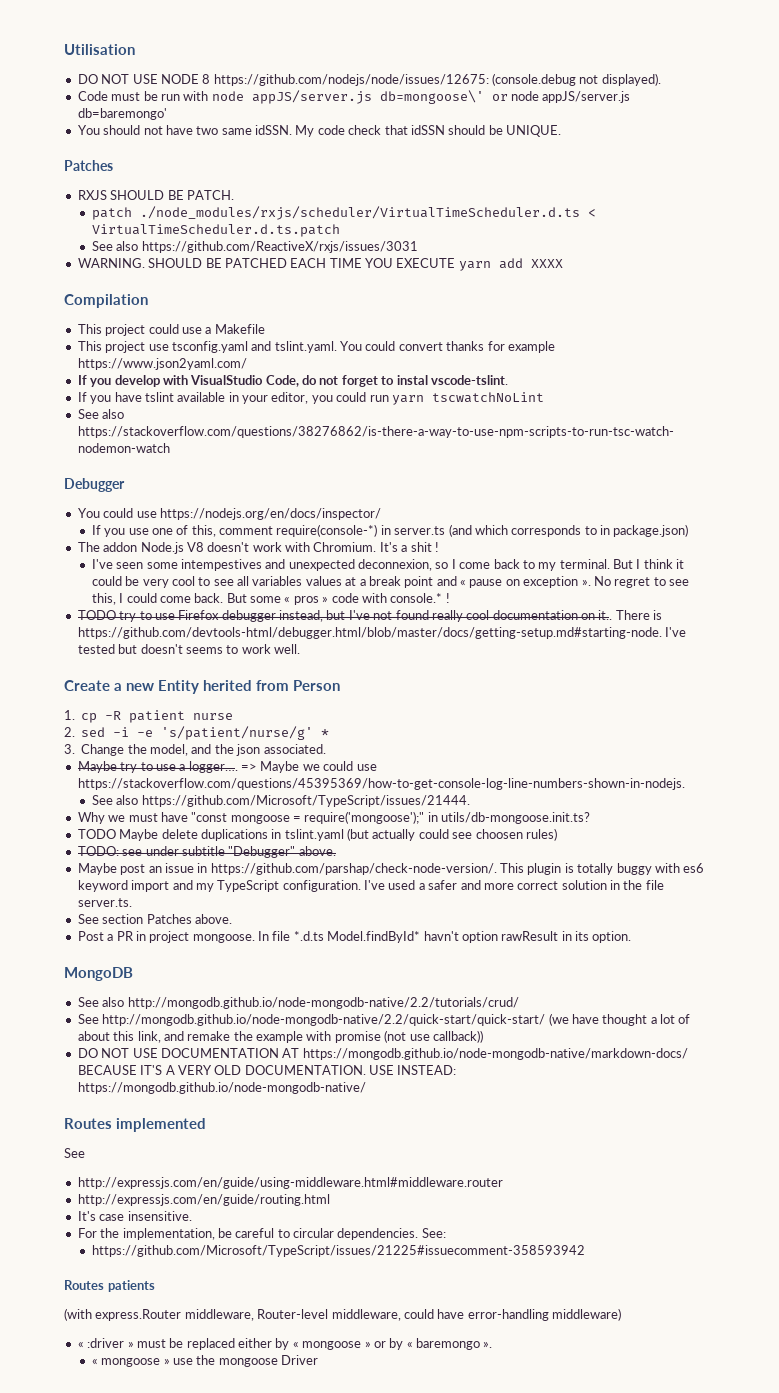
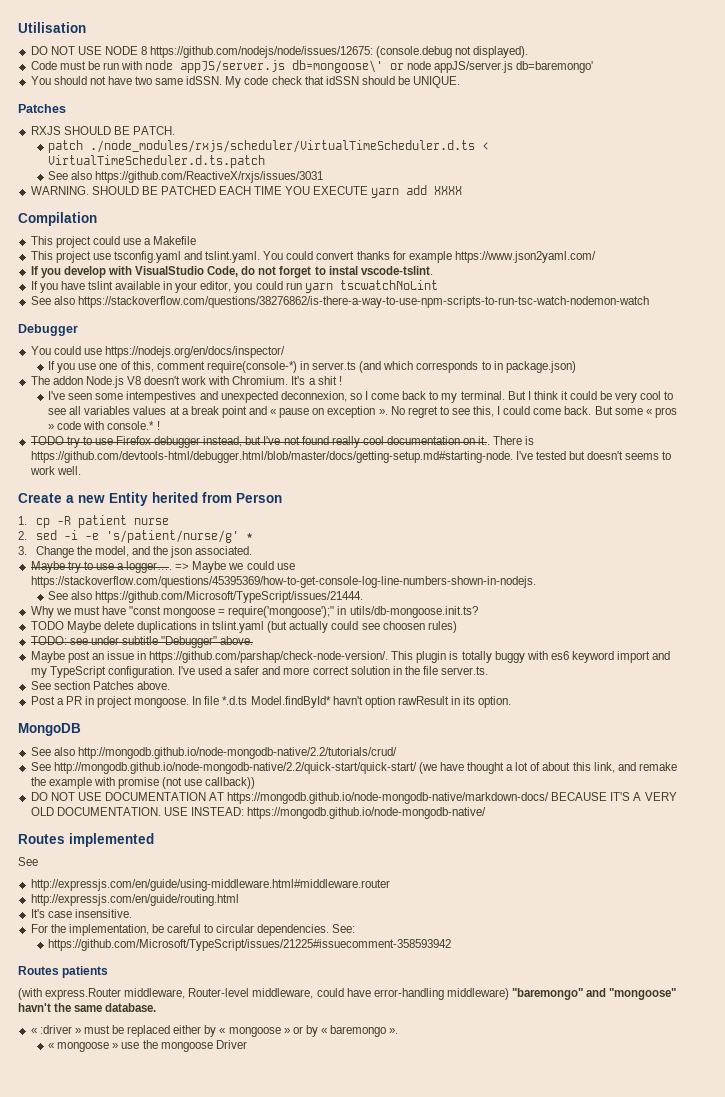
(621, 1314) none -> [511,988,677,1000] [18,1003,157,1012] "baremongo" and "mongoose" havn't the same database.

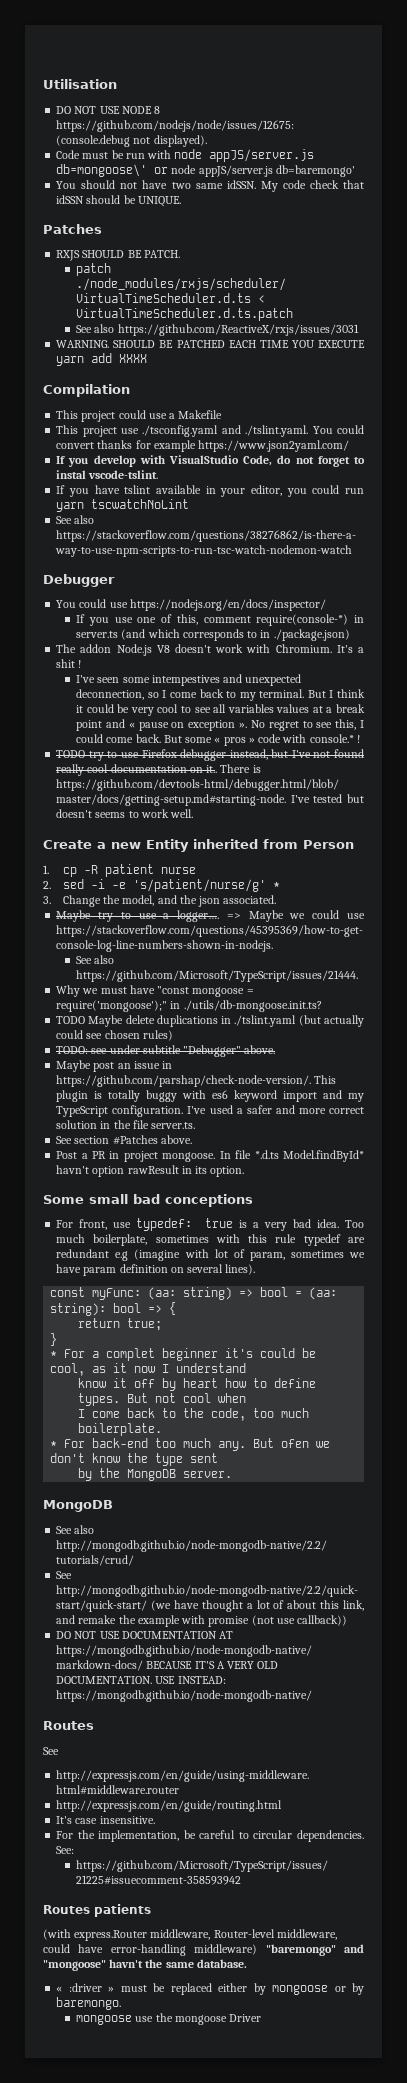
[113,251,261,263] tsconfig.yaml and tslint.yaml. -> [142,425,309,437] ./tsconfig.yaml and ./tslint.yaml.
[505,361,576,373] package.json) -> [273,629,350,641] ./package.json)
[280,391,347,402] deconnexion, -> [76,689,145,700] deconnection,
[152,492,198,503] herited -> [193,839,258,849] inherited
[349,606,478,618] utils/db-mongoose.init.ts? -> [183,1000,322,1012] ./utils/db-mongoose.init.ts?
[212,621,265,633] tslint.yaml -> [234,1015,297,1027] ./tslint.yaml
[382,621,425,630] choosen -> [104,1030,140,1039] chosen
[92,681,134,690] Patches -> [112,1135,158,1145] #Patches
(512, 702) none -> [43,1194,253,1207] [56,1218,364,1231] [56,1234,366,1246] [56,1249,365,1261] [56,1264,256,1276] [50,1287,338,1300] [50,1302,177,1316] [78,1318,163,1331] [50,1333,58,1346] [50,1348,317,1361] [50,1363,247,1376] [78,1378,317,1391] [78,1393,247,1406] [78,1408,310,1421] [78,1423,163,1436] [50,1438,331,1451] [50,1453,219,1466] [78,1468,233,1481] // Some small bad conceptions // For front, use typedef: true is a very bad idea. Too much boilerplate, sometimes with this rule typedef are redundant e.g (imagine with lot of param, sometimes we have param definition on several lines). // const myFunc: (aa: string) => bool = (aa: string): bool => { // return true; // } // * For a complet beginner it's could be cool, as it now I understand // know it off by heart how to define types. But not cool when // I come back to the code, too much boilerplate. // * For back-end too much any. But ofen we don't know the type sent // by the MongoDB server.
[69,833,154,847] implemented -> (94, 1725) none
[219,1025,399,1037] [48,1042,119,1052] « mongoose » or by « baremongo ». // « mongoose » -> [272,1983,364,1995] [56,1997,122,2010] [76,2015,133,2025] mongoose or by baremongo. // mongoose

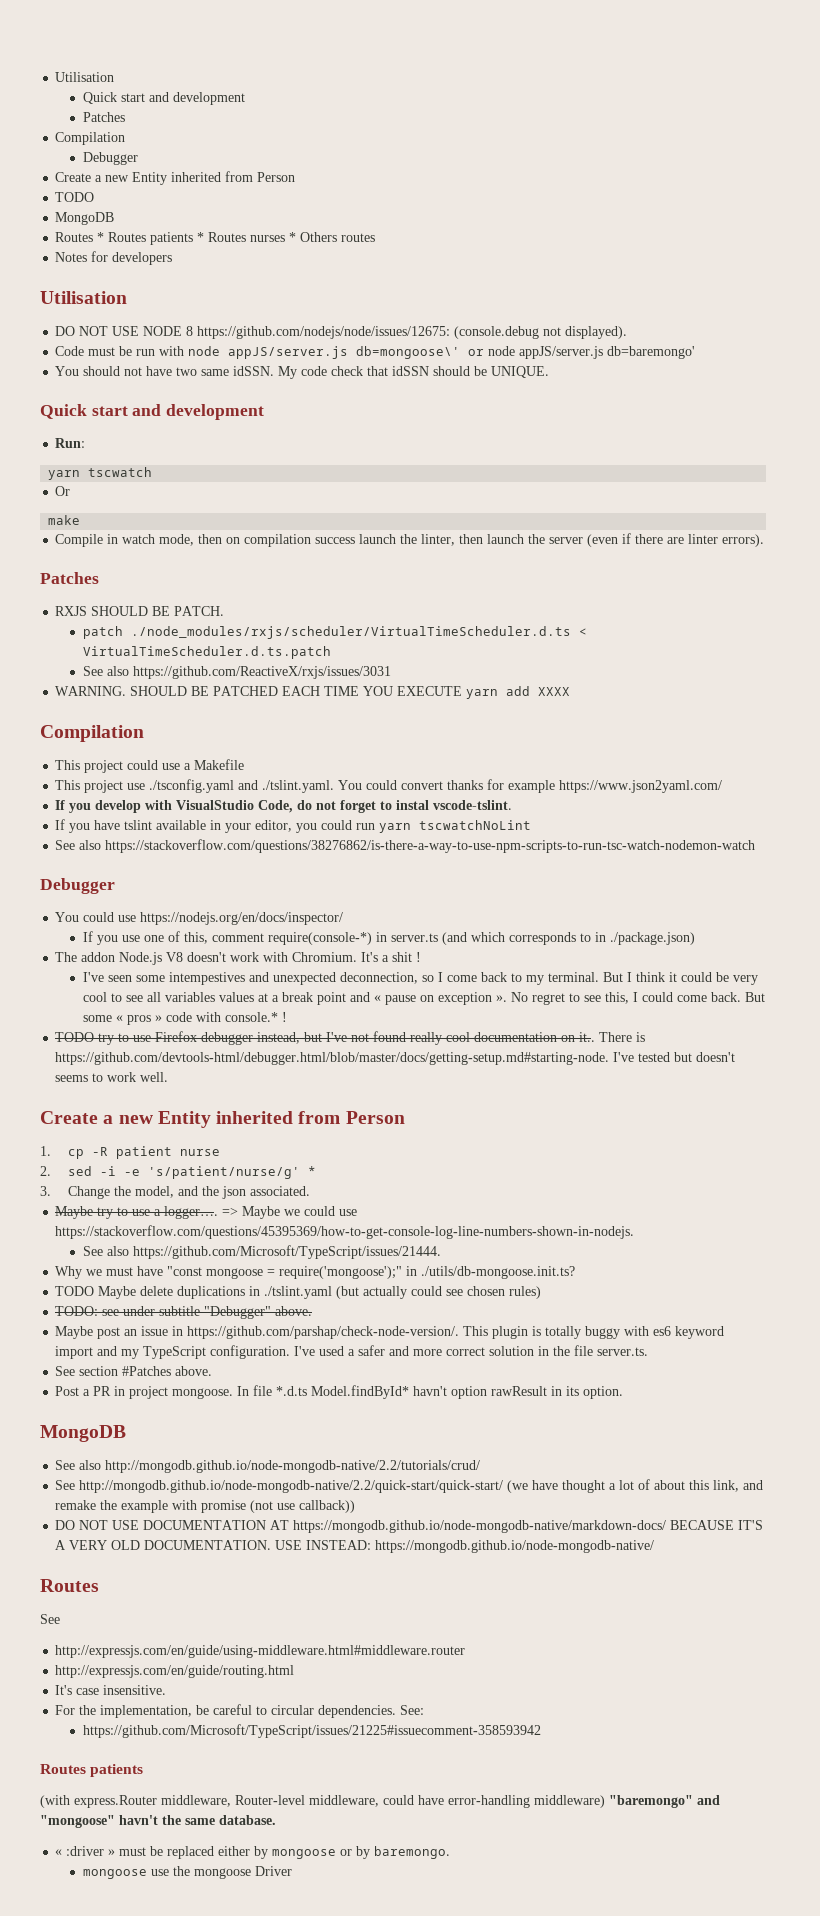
[43,79,117,89] Utilisation -> [55,72,115,82] [83,92,246,105] [83,112,126,122] [55,132,126,145] [83,152,139,165] [55,171,296,185] [55,192,95,202] [55,212,115,225] [55,232,376,245] [55,251,173,265] [40,291,127,304] Utilisation // Quick start and development // Patches // Compilation // Debugger // Create a new Entity inherited from Person // TODO // MongoDB // Routes * Routes patients * Routes nurses * Others routes // Notes for developers // Utilisation
(181, 201) none -> [40,404,265,420] [55,438,86,448] [48,467,153,480] [55,486,71,496] [48,515,81,525] [55,533,765,547] // Quick start and development // Run: // yarn tscwatch // Or // make // Compile in watch mode, then on compilation success launch the linter, then launch the server (even if there are linter errors).
[43,1194,253,1207] [56,1218,364,1231] [56,1234,366,1246] [56,1249,365,1261] [56,1264,256,1276] [50,1287,338,1300] [50,1302,177,1316] [78,1318,163,1331] [50,1333,58,1346] [50,1348,317,1361] [50,1363,247,1376] [78,1378,317,1391] [78,1393,247,1406] [78,1408,310,1421] [78,1423,163,1436] [50,1438,331,1451] [50,1453,219,1466] [78,1468,233,1481] // Some small bad conceptions // For front, use typedef: true is a very bad idea. Too much boilerplate, sometimes with this rule typedef are redundant e.g (imagine with lot of param, sometimes we have param definition on several lines). // const myFunc: (aa: string) => bool = (aa: string): bool => { // return true; // } // * For a complet beginner it's could be cool, as it now I understand // know it off by heart how to define types. But not cool when // I come back to the code, too much boilerplate. // * For back-end too much any. But ofen we don't know the type sent // by the MongoDB server. -> (624, 1392) none

